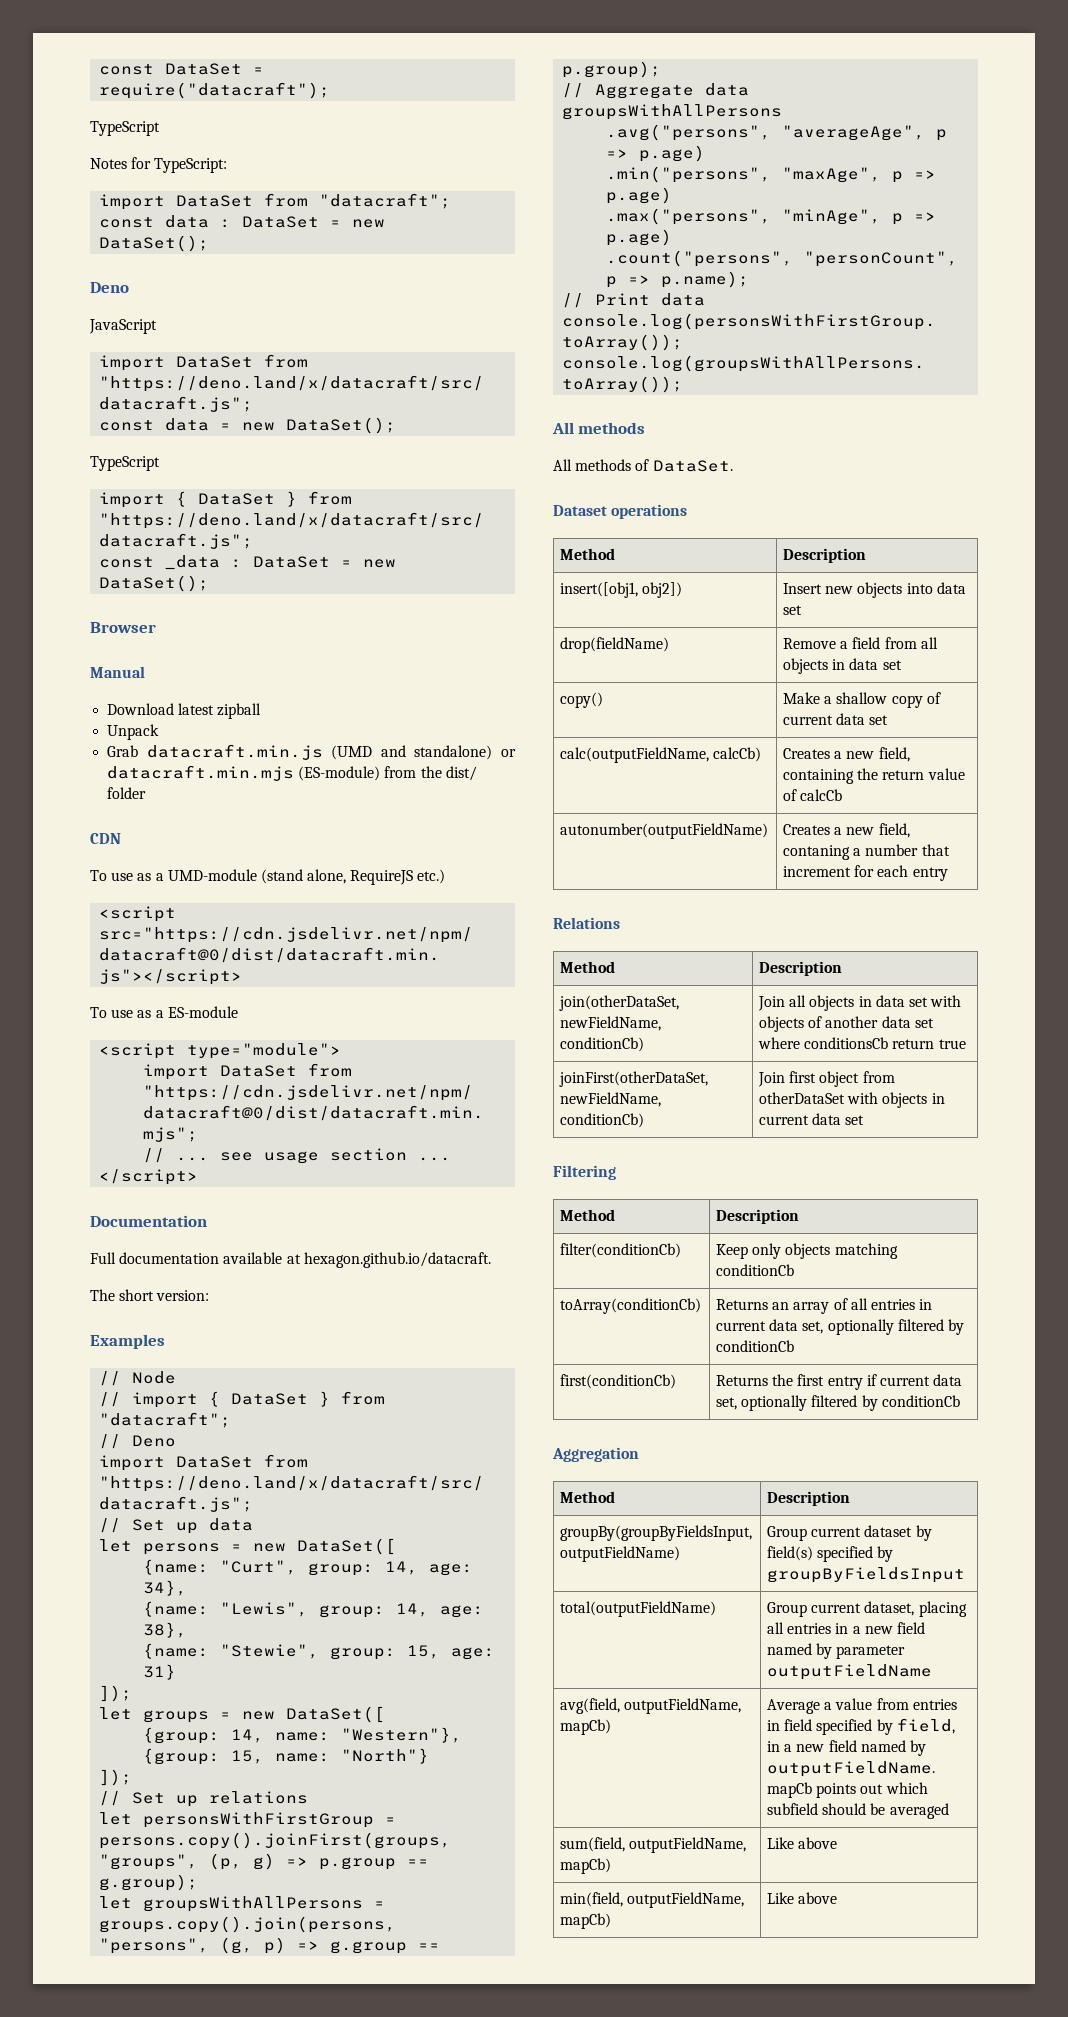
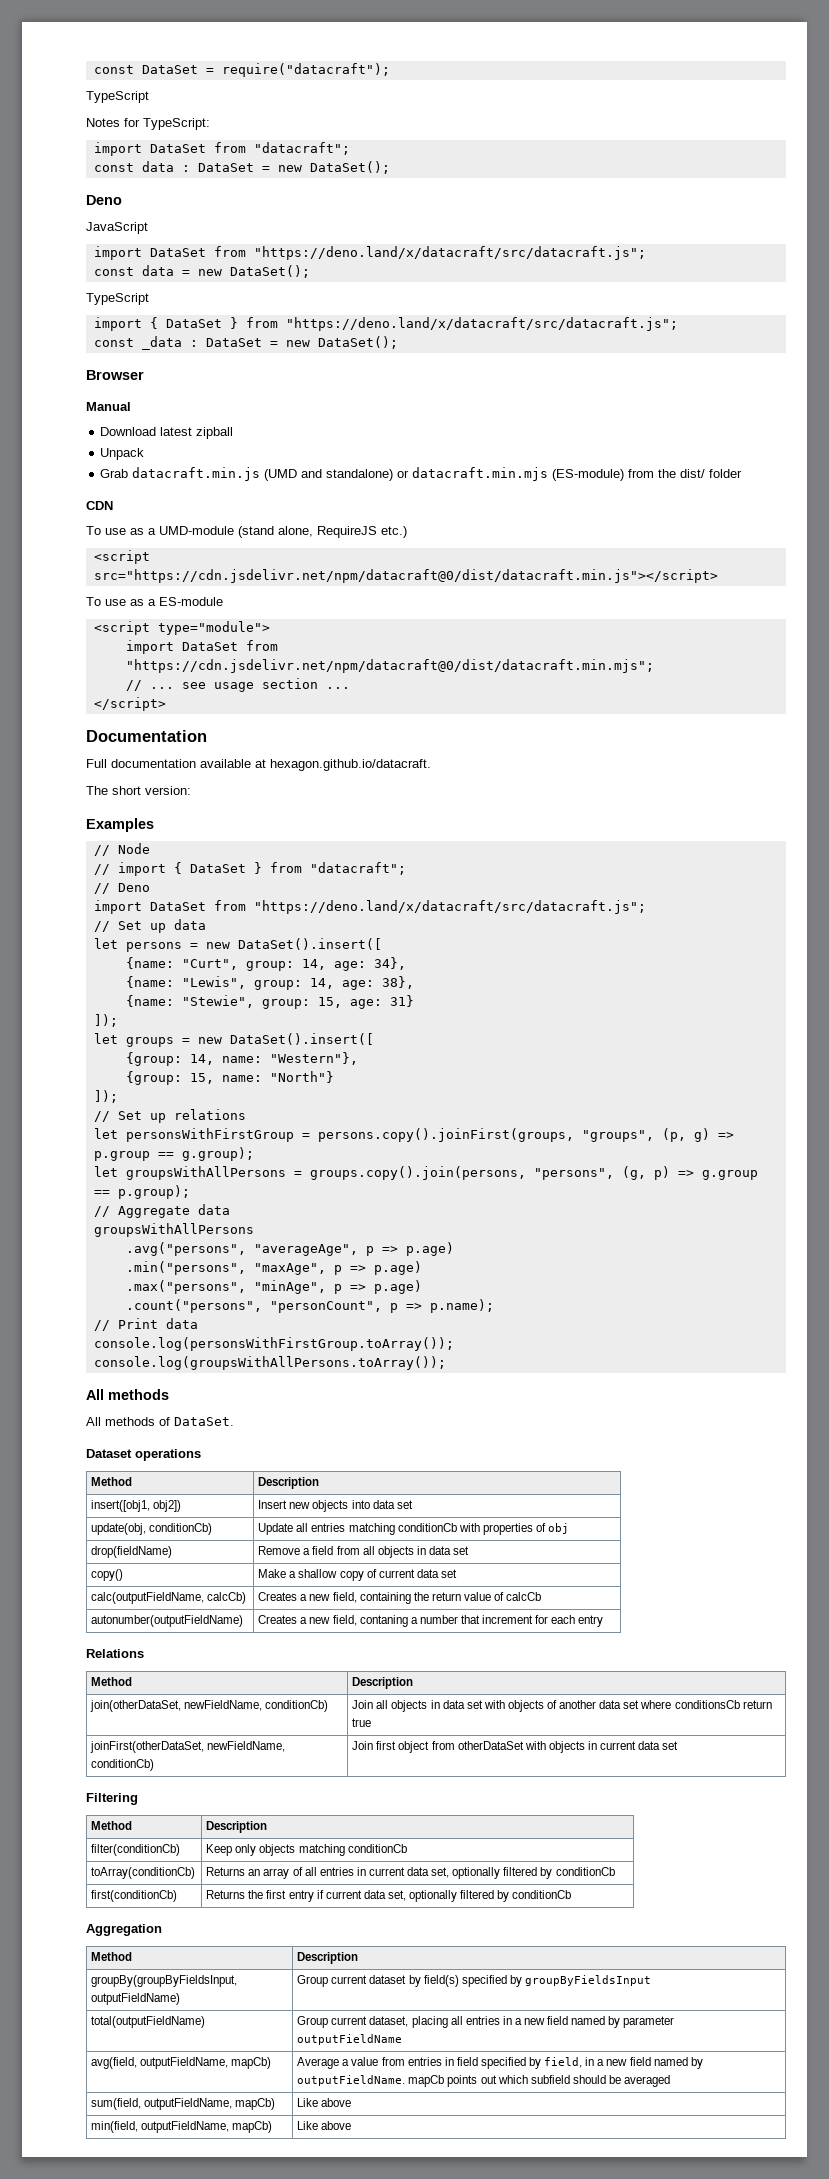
[297,1538,397,1555] DataSet([ -> [237,938,382,950] DataSet().insert([
[286,1706,386,1723] DataSet([ -> [229,1033,374,1045] DataSet().insert([
(803, 610) none -> [91,1523,213,1535] [258,1523,570,1535] // update(obj, conditionCb) | Update all entries matching conditionCb with properties of obj

